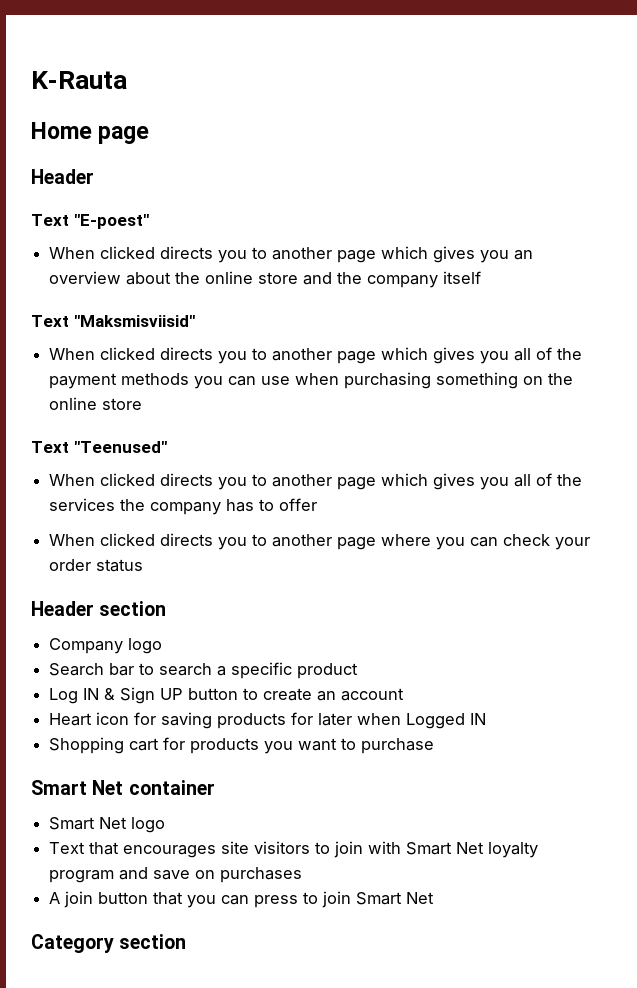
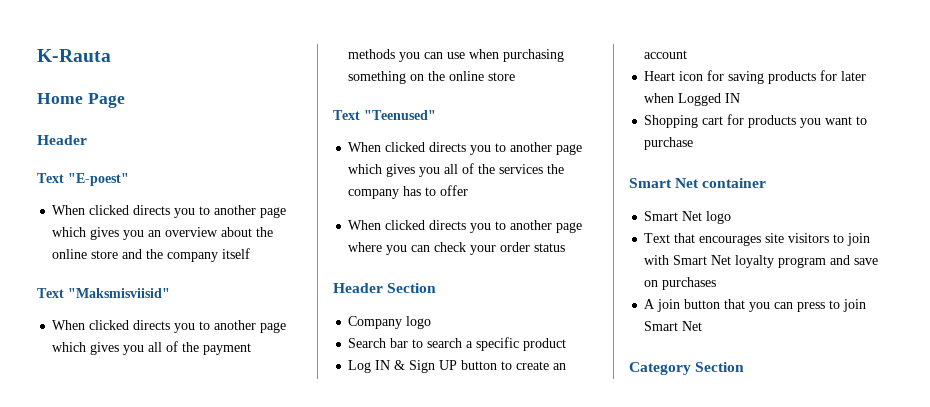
[98,126,150,144] page -> [87,93,125,108] Page
[99,601,167,616] section -> [387,283,437,293] Section
[119,934,187,949] section -> [695,362,745,372] Section

